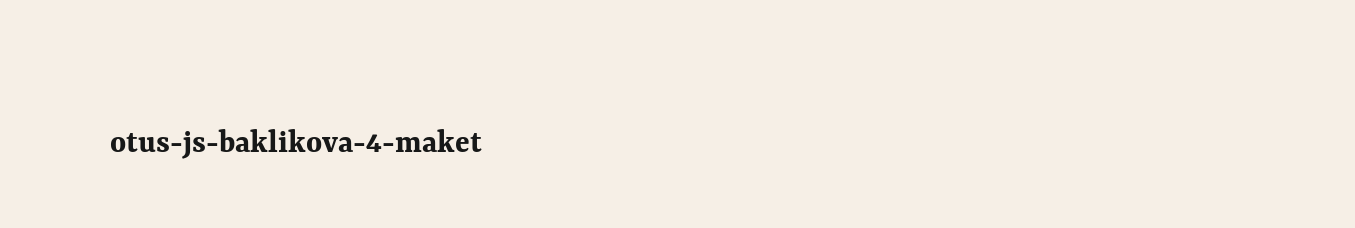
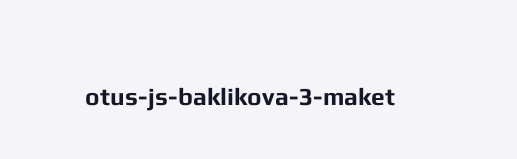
[110,129,482,159] otus-js-baklikova-4-maket -> [85,87,395,111] otus-js-baklikova-3-maket

